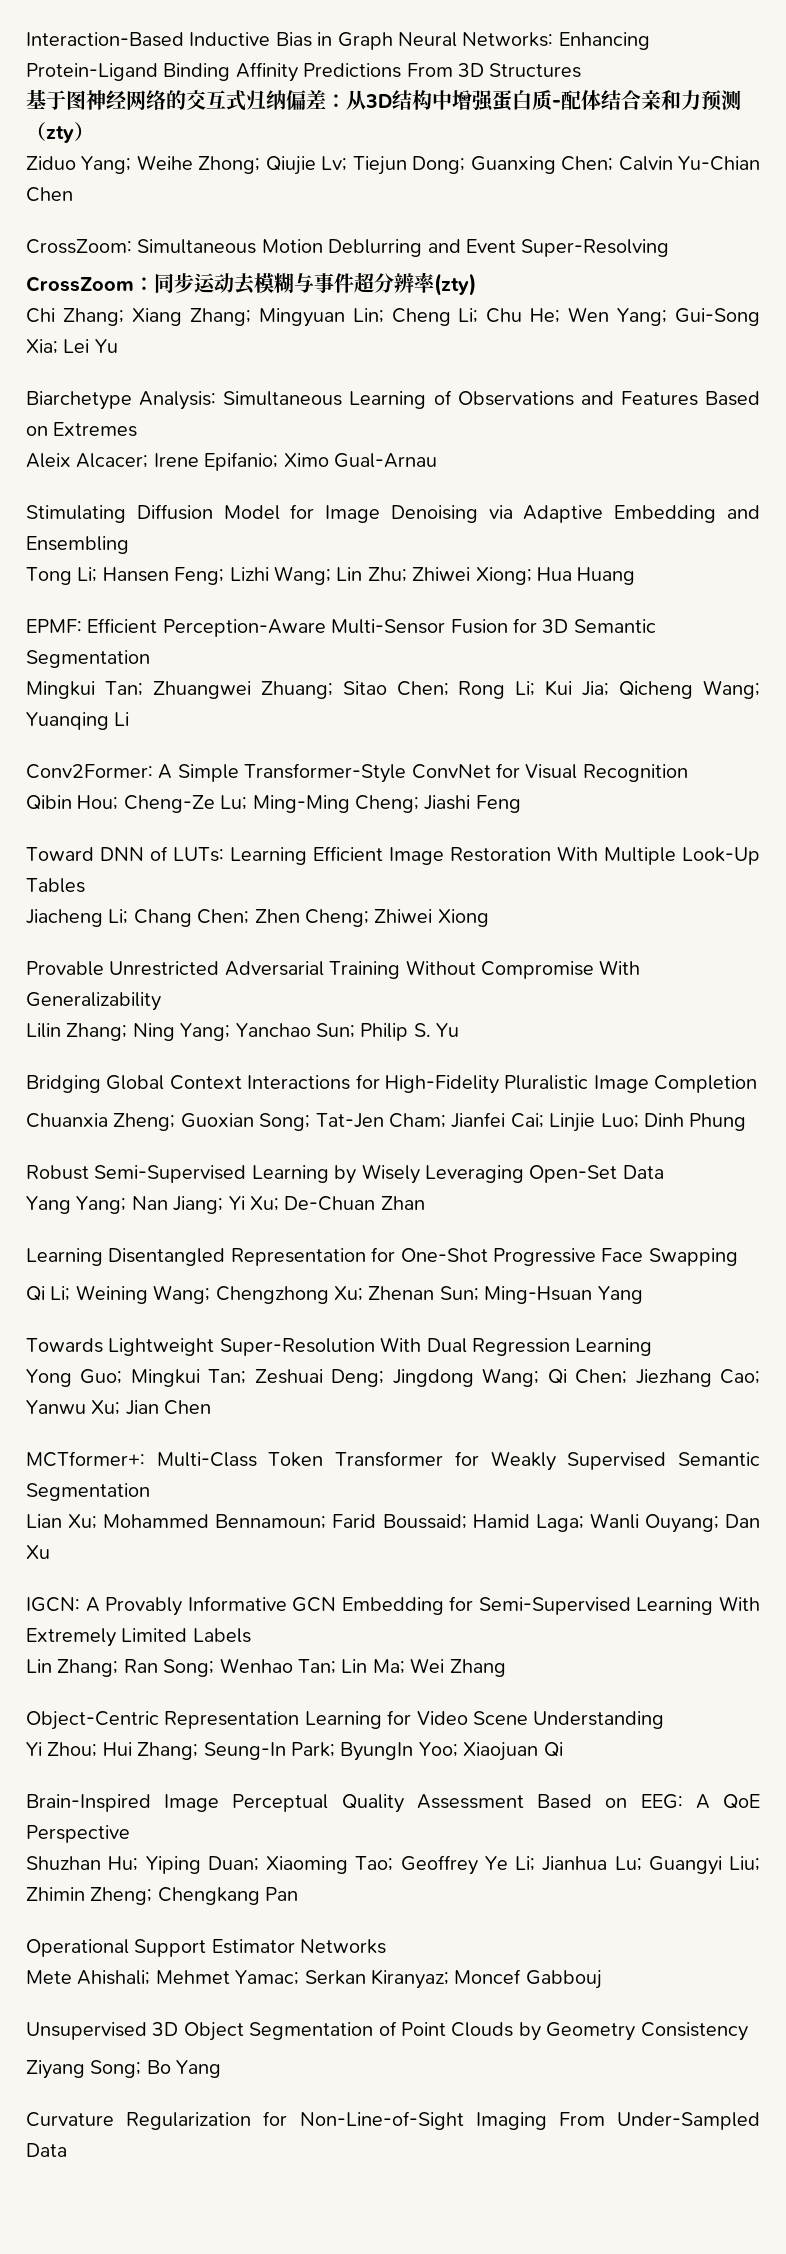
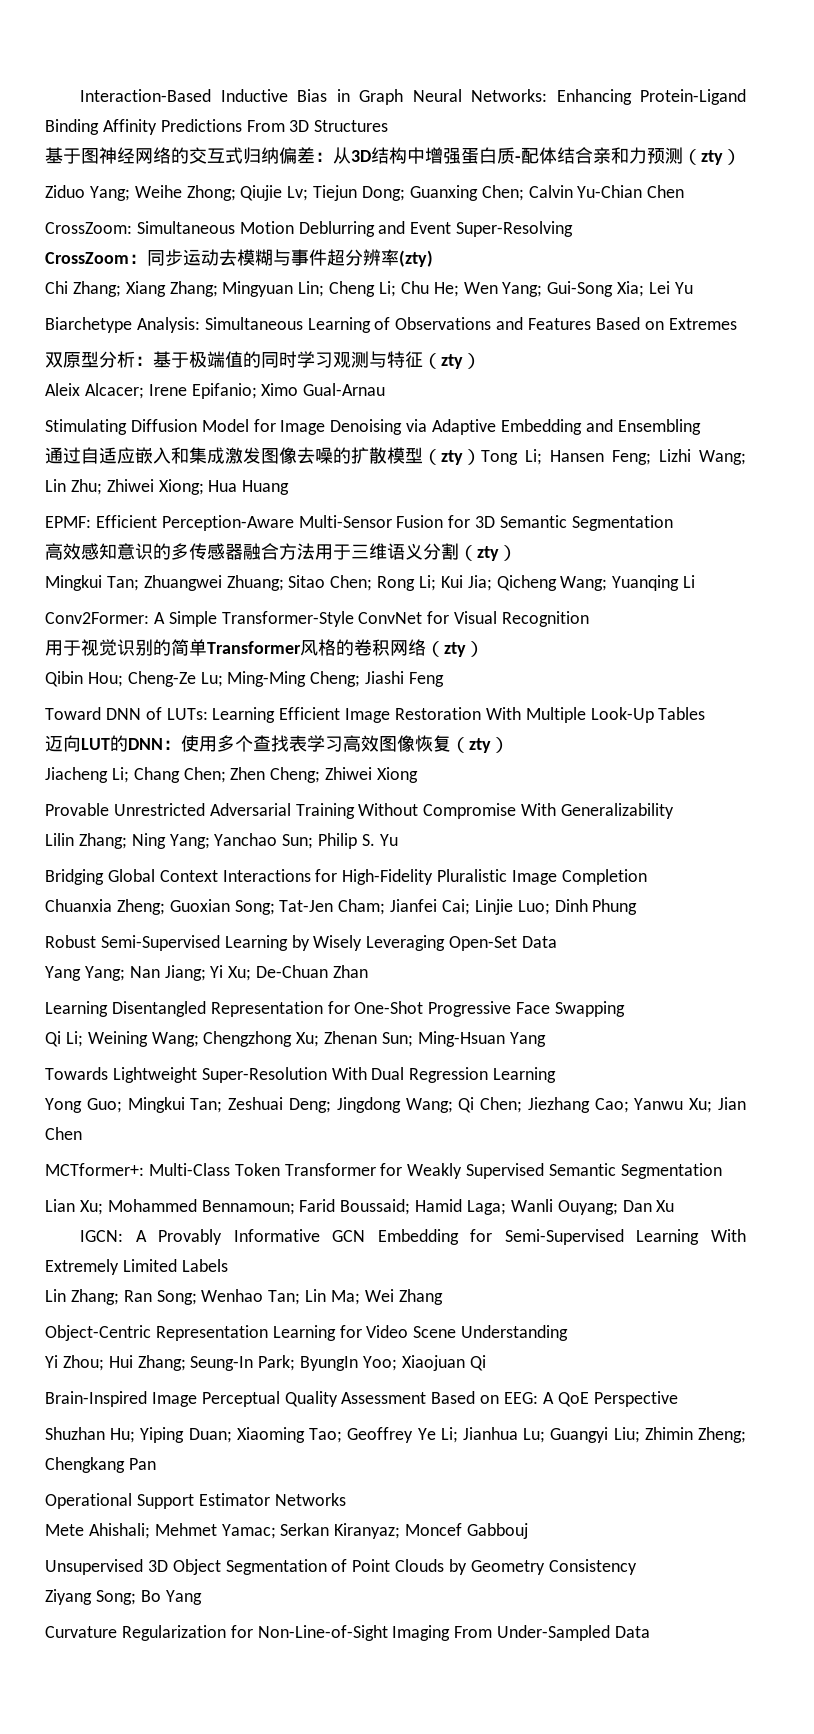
(138, 429) none -> [45,351,481,369] // 双原型分析：基于极端值的同时学习观测与特征（zty）
(129, 545) none -> [45,447,481,465] 通过自适应嵌入和集成激发图像去噪的扩散模型（zty）
(150, 659) none -> [45,543,517,561] // 高效感知意识的多传感器融合方法用于三维语义分割（zty）
(688, 773) none -> [45,639,484,657] // 用于视觉识别的简单Transformer风格的卷积网络（zty）
(85, 885) none -> [45,735,509,753] // 迈向LUT的DNN：使用多个查找表学习高效图像恢复（zty）

